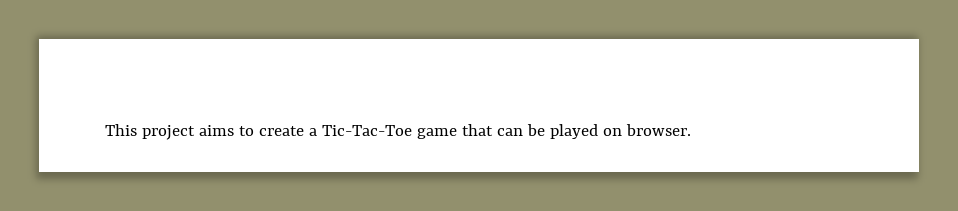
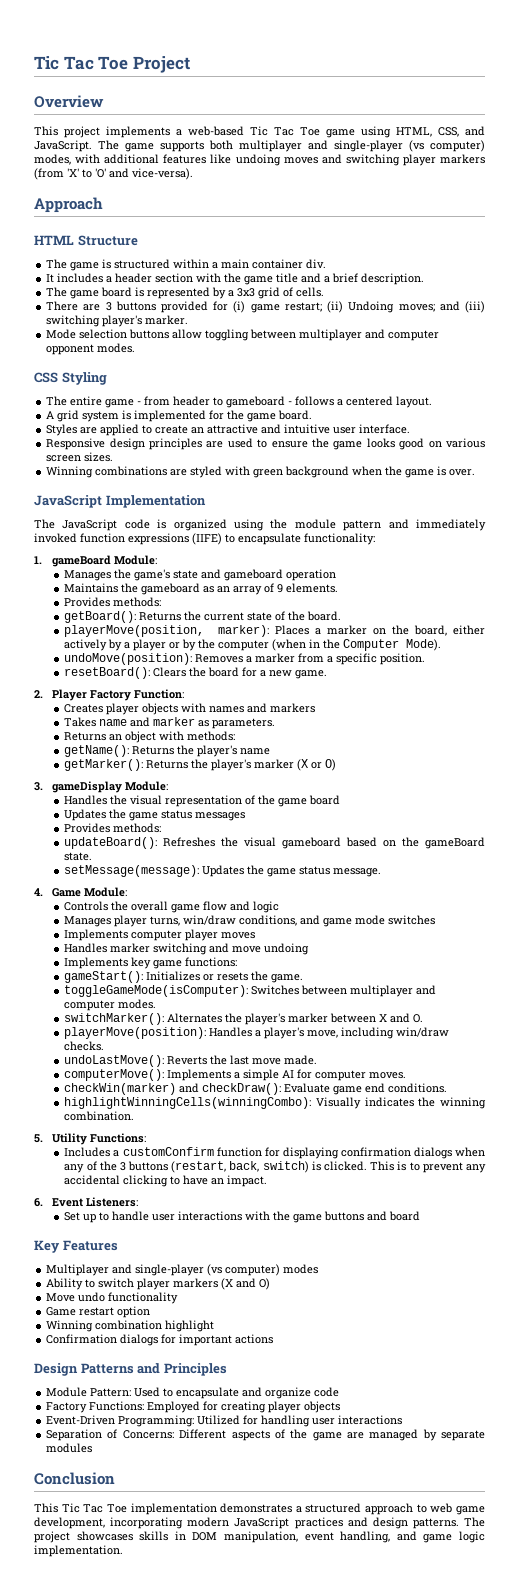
[105,124,691,140] This project aims to create a Tic-Tac-Toe game that can be played on browser. -> [34,56,190,73] [34,95,104,108] [34,126,485,138] [34,140,485,152] [34,154,486,166] [34,168,193,180] [34,197,103,213] [34,235,138,246] [46,259,327,271] [46,273,425,285] [46,287,325,299] [46,301,485,313] [46,315,189,327] [46,329,440,341] [46,343,136,355] [34,372,107,385] [46,396,433,408] [46,410,313,422] [46,424,411,436] [46,438,485,450] [46,452,114,462] [46,466,476,478] [34,495,206,508] [34,519,486,531] [34,533,375,545] [34,555,158,567] [64,569,337,581] [64,583,339,595] [64,597,162,607] [64,611,342,623] [64,625,486,637] [64,639,442,651] [64,653,426,665] [64,667,328,679] [34,689,185,701] [64,703,316,715] [64,717,276,729] [64,731,236,743] [64,745,271,757] [64,759,337,771] [34,781,169,793] [64,795,341,807] [64,809,246,821] [64,823,162,833] [64,837,486,849] [64,852,93,861] [64,865,382,877] [34,887,128,897] [64,901,280,913] [64,915,436,927] [64,929,256,941] [64,943,310,955] [64,957,238,969] [64,971,304,983] [64,985,437,997] [64,999,157,1011] [64,1013,424,1025] [64,1027,450,1039] [64,1041,105,1051] [64,1055,318,1067] [64,1069,407,1081] [64,1083,448,1095] [64,1097,486,1109] [64,1111,135,1121] [34,1133,147,1145] [64,1147,486,1159] [64,1161,486,1173] [64,1175,268,1187] [34,1197,139,1207] [64,1211,421,1223] [34,1240,118,1253] [46,1264,319,1276] [46,1278,271,1290] [46,1292,179,1304] [46,1306,151,1318] [46,1320,215,1332] [46,1334,274,1346] [34,1363,227,1376] [46,1387,340,1399] [46,1401,341,1413] [46,1415,403,1427] [46,1429,486,1441] [46,1443,93,1453] [34,1472,115,1485] [34,1503,485,1515] [34,1517,485,1529] [34,1531,486,1543] [34,1545,123,1557] Tic Tac Toe Project // Overview // This project implements a web-based Tic Tac Toe game using HTML, CSS, and JavaScript. The game supports both multiplayer and single-player (vs computer) modes, with additional features like undoing moves and switching player markers (from 'X' to 'O' and vice-versa). // Approach // HTML Structure // The game is structured within a main container div. // It includes a header section with the game title and a brief description. // The game board is represented by a 3x3 grid of cells. // There are 3 buttons provided for (i) game restart; (ii) Undoing moves; and (iii) switching player's marker. // Mode selection buttons allow toggling between multiplayer and computer opponent modes. // CSS Styling // The entire game - from header to gameboard - follows a centered layout. // A grid system is implemented for the game board. // Styles are applied to create an attractive and intuitive user interface. // Responsive design principles are used to ensure the game looks good on various screen sizes. // Winning combinations are styled with green background when the game is over. // JavaScript Implementation // The JavaScript code is organized using the module pattern and immediately invoked function expressions (IIFE) to encapsulate functionality: // 1. gameBoard Module: // Manages the game's state and gameboard operation // Maintains the gameboard as an array of 9 elements. // Provides methods: // getBoard(): Returns the current state of the board. // playerMove(position, marker): Places a marker on the board, either actively by a player or by the computer (when in the Computer Mode). // undoMove(position): Removes a marker from a specific position. // resetBoard(): Clears the board for a new game. // 2. Player Factory Function: // Creates player objects with names and markers // Takes name and marker as parameters. // Returns an object with methods: // getName(): Returns the player's name // getMarker(): Returns the player's marker (X or O) // 3. gameDisplay Module: // Handles the visual representation of the game board // Updates the game status messages // Provides methods: // updateBoard(): Refreshes the visual gameboard based on the gameBoard state. // setMessage(message): Updates the game status message. // 4. Game Module: // Controls the overall game flow and logic // Manages player turns, win/draw conditions, and game mode switches // Implements computer player moves // Handles marker switching and move undoing // Implements key game functions: // gameStart(): Initializes or resets the game. // toggleGameMode(isComputer): Switches between multiplayer and computer modes. // switchMarker(): Alternates the player's marker between X and O. // playerMove(position): Handles a player's move, including win/draw checks. // undoLastMove(): Reverts the last move made. // computerMove(): Implements a simple AI for computer moves. // checkWin(marker) and checkDraw(): Evaluate game end conditions. // highlightWinningCells(winningCombo): Visually indicates the winning combination. // 5. Utility Functions: // Includes a customConfirm function for displaying confirmation dialogs when any of the 3 buttons (restart, back, switch) is clicked. This is to prevent any accidental clicking to have an impact. // 6. Event Listeners: // Set up to handle user interactions with the game buttons and board // Key Features // Multiplayer and single-player (vs computer) modes // Ability to switch player markers (X and O) // Move undo functionality // Game restart option // Winning combination highlight // Confirmation dialogs for important actions // Design Patterns and Principles // Module Pattern: Used to encapsulate and organize code // Factory Functions: Employed for creating player objects // Event-Driven Programming: Utilized for handling user interactions // Separation of Concerns: Different aspects of the game are managed by separate modules // Conclusion // This Tic Tac Toe implementation demonstrates a structured approach to web game development, incorporating modern JavaScript practices and design patterns. The project showcases skills in DOM manipulation, event handling, and game logic implementation.

